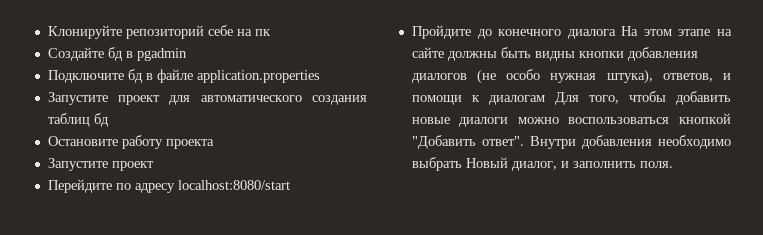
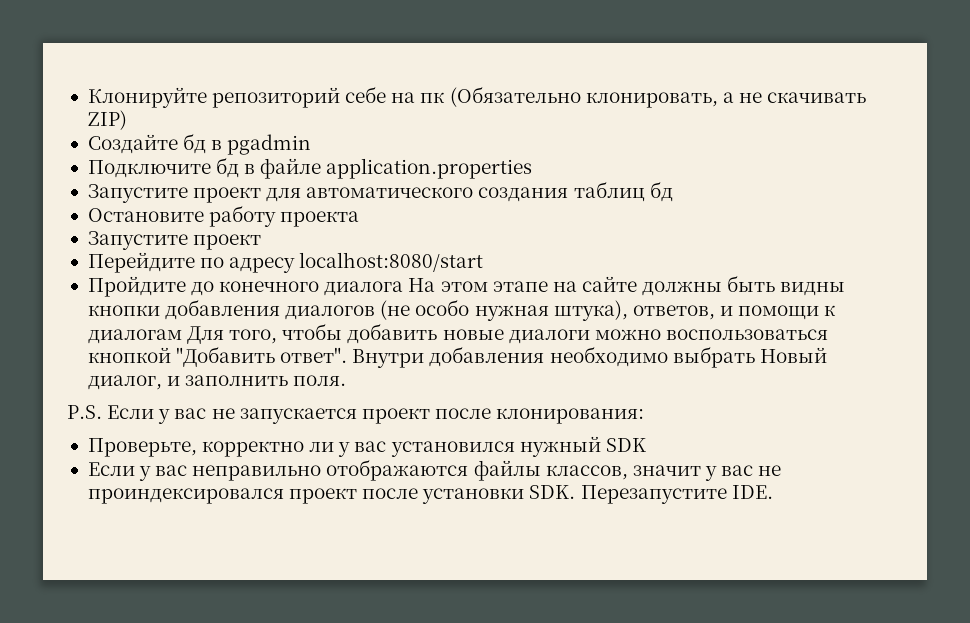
(271, 32) none -> [449,86,867,108] [87,110,127,130] (Обязательно клонировать, а не скачивать ZIP)
(673, 164) none -> [67,405,645,424] [87,436,646,457] [87,459,782,481] [87,485,773,504] // P.S. Если у вас не запускается проект после клонирования: // Проверьте, корректно ли у вас установился нужный SDK // Если у вас неправильно отображаются файлы классов, значит у вас не проиндексировался проект после установки SDK. Перезапустите IDE.

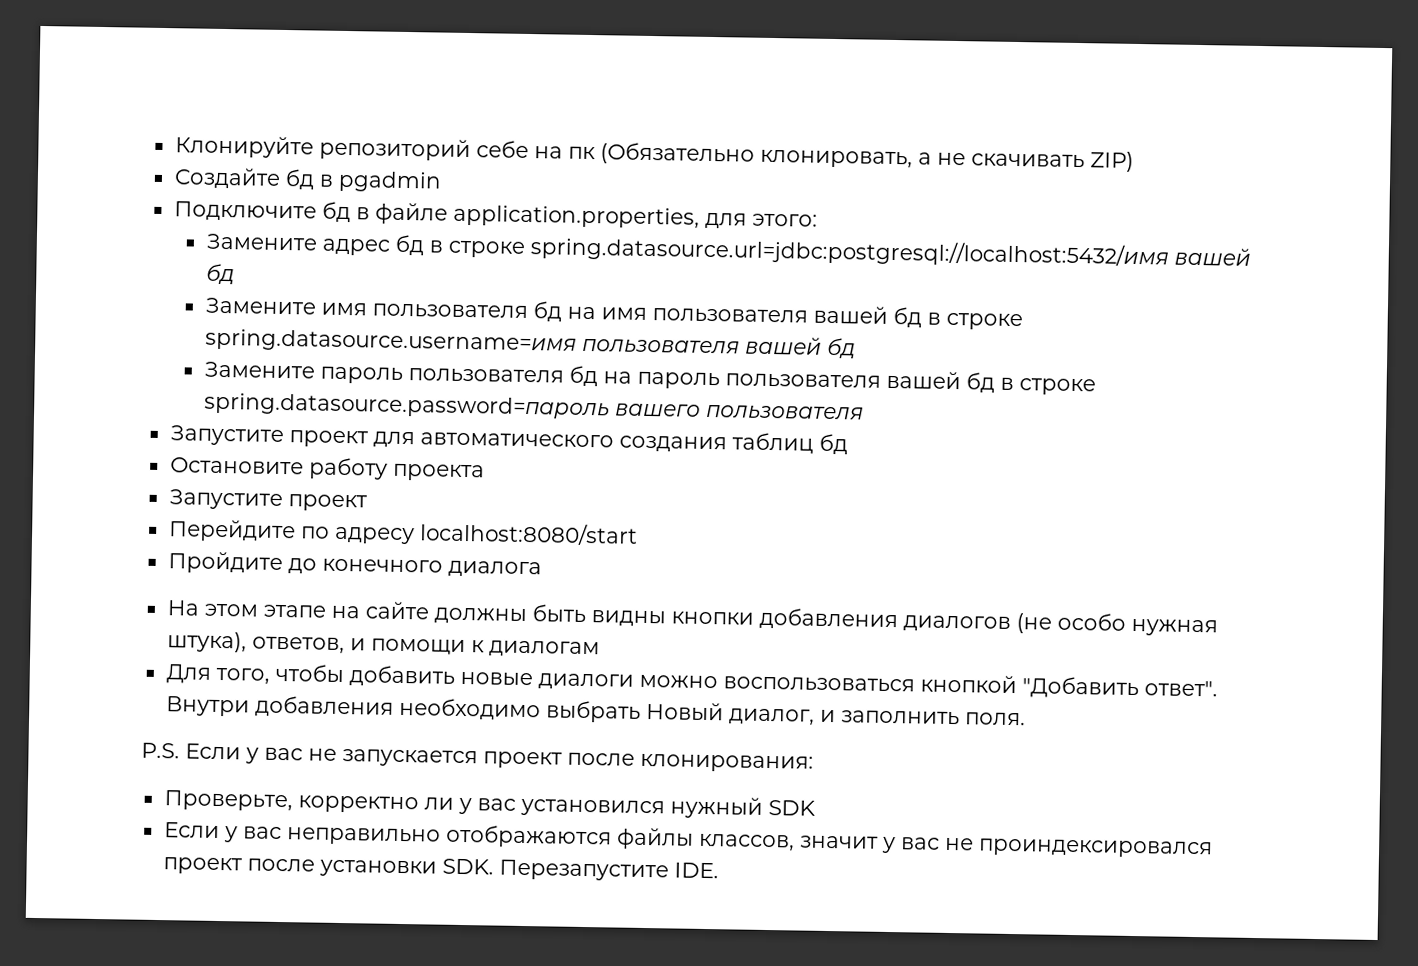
[326,158,533,179] application.properties -> [452,204,818,229] [205,233,1251,269] [205,263,235,285] [204,297,1023,331] [204,328,856,359] [203,361,1096,396] [203,392,864,420] application.properties, для этого: // Замените адрес бд в строке spring.datasource.url=jdbc:postgresql://localhost:5432/имя вашей бд // Замените имя пользователя бд на имя пользователя вашей бд в строке spring.datasource.username=имя пользователя вашей бд // Замените пароль пользователя бд на пароль пользователя вашей бд в строке spring.datasource.password=пароль вашего пользователя
(404, 288) none -> (542, 569) //
(182, 336) none -> (600, 649) //

